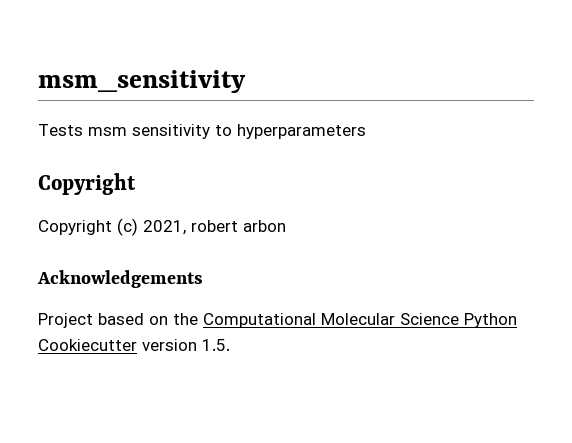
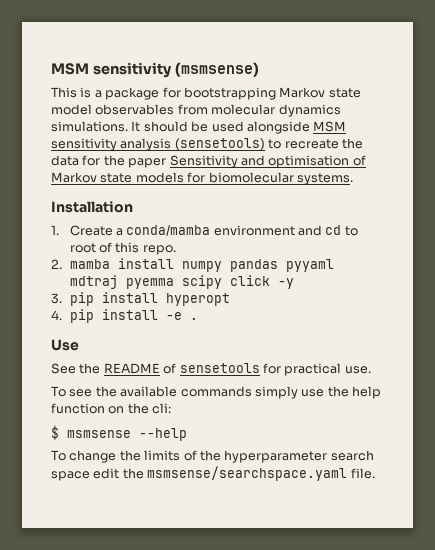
[38,70,246,93] [38,124,366,139] [38,173,136,195] [38,218,286,236] [37,270,203,288] [38,313,517,328] [38,339,230,351] msm_sensitivity // Tests msm sensitivity to hyperparameters // Copyright // Copyright (c) 2021, robert arbon // Acknowledgements // Project based on the Computational Molecular Science Python Cookiecutter version 1.5. -> [51,62,259,78] [51,87,361,100] [51,104,341,117] [51,121,347,134] [51,138,363,151] [51,155,366,168] [51,172,353,185] [51,201,133,213] [51,225,358,236] [69,242,176,255] [51,258,334,272] [69,275,294,289] [51,292,230,306] [51,309,198,323] [51,339,79,351] [51,363,371,376] [51,386,381,399] [51,403,172,414] [51,425,187,441] [51,450,374,463] [51,466,375,481] MSM sensitivity (msmsense) // This is a package for bootstrapping Markov state model observables from molecular dynamics simulations. It should be used alongside MSM sensitivity analysis (sensetools) to recreate the data for the paper Sensitivity and optimisation of Markov state models for biomolecular systems. // Installation // 1. Create a conda/mamba environment and cd to root of this repo. // 2. mamba install numpy pandas pyyaml mdtraj pyemma scipy click -y // 3. pip install hyperopt // 4. pip install -e . // Use // See the README of sensetools for practical use. // To see the available commands simply use the help function on the cli: // $ msmsense --help // To change the limits of the hyperparameter search space edit the msmsense/searchspace.yaml file.

